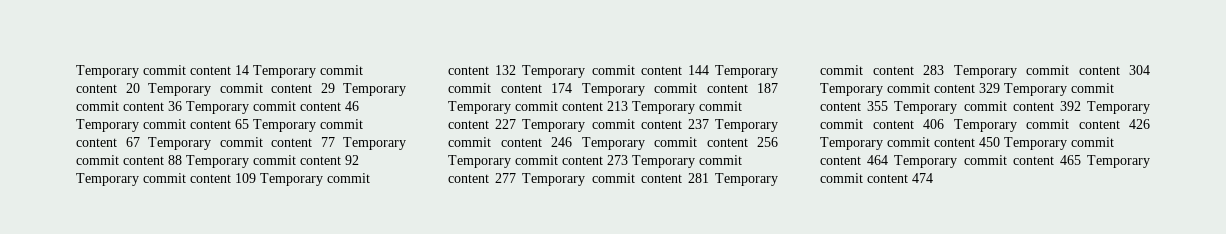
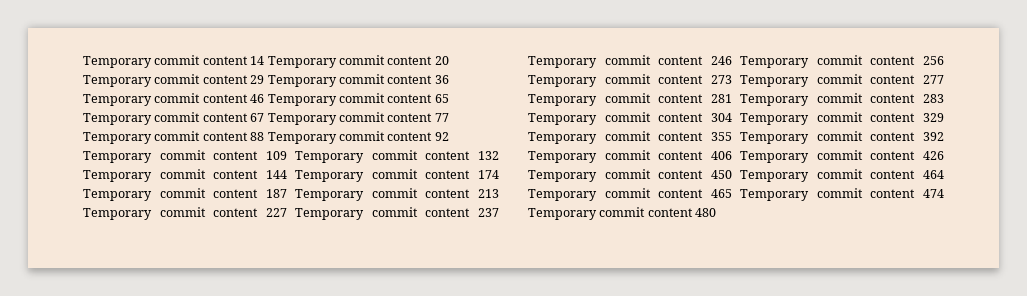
(933, 178) none -> [528,207,717,220] Temporary commit content 480

